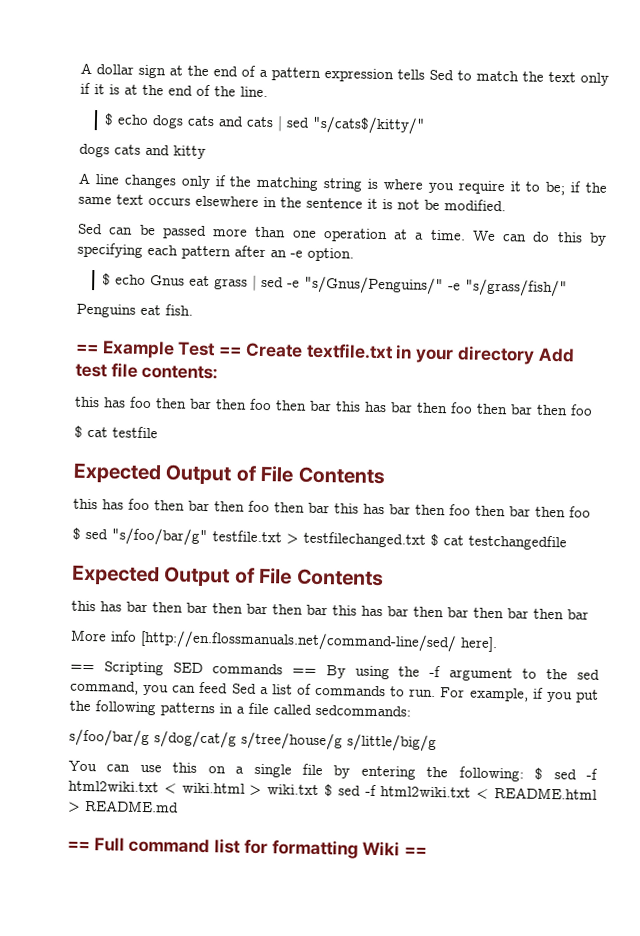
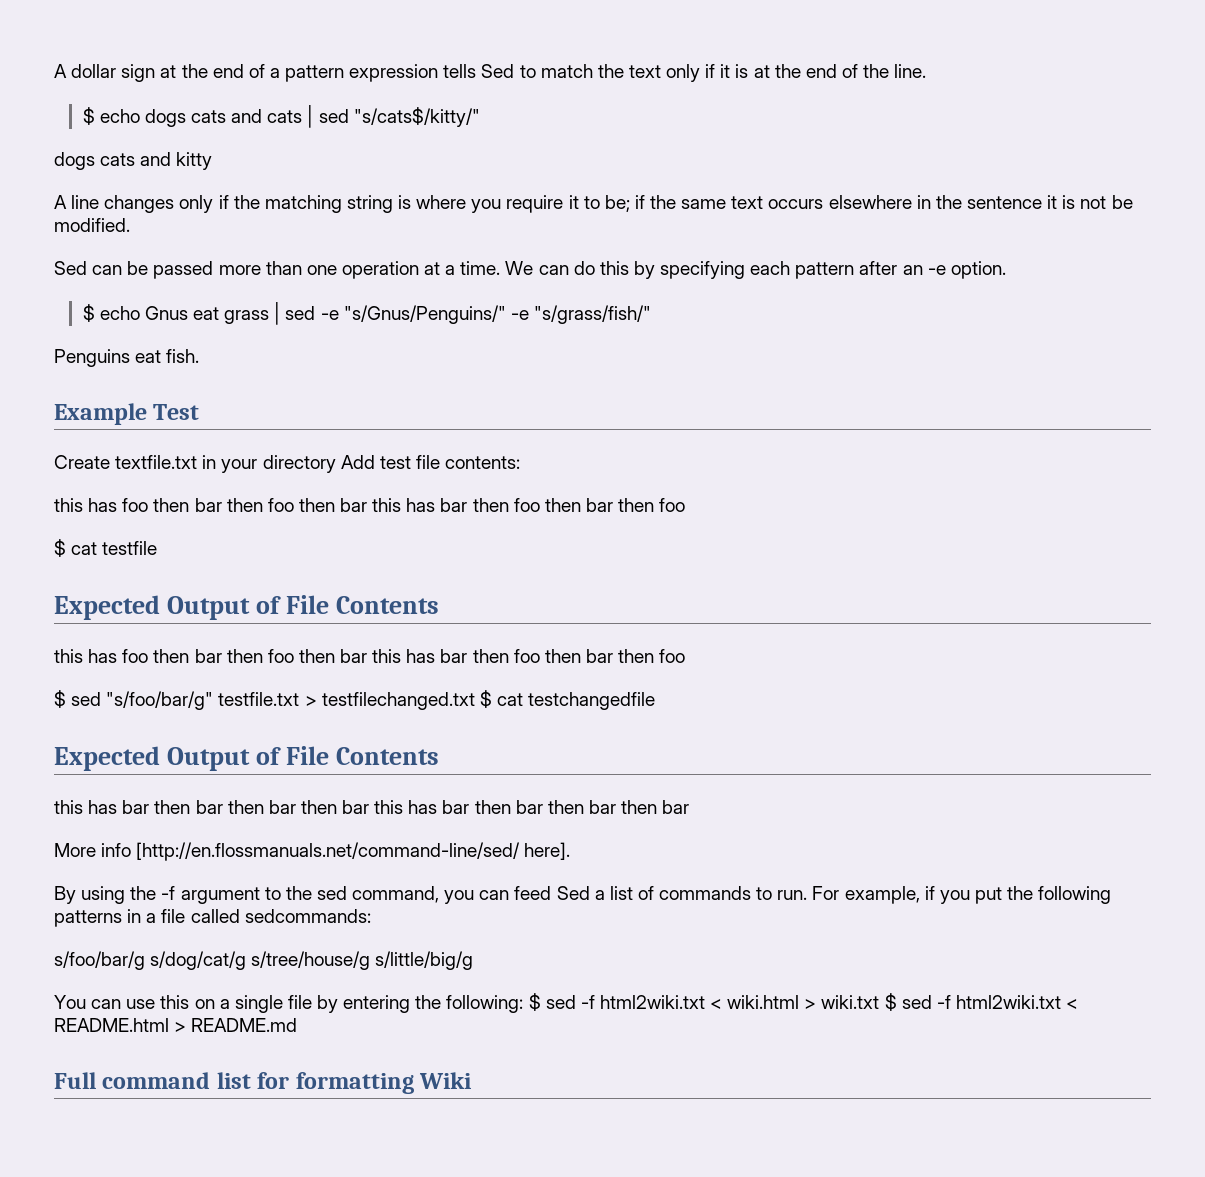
[75,344,99,354] == -> (200, 356) none
[218,347,243,356] == -> (200, 412) //
[70,661,317,676] == Scripting SED commands == -> (571, 851) none
[67,841,90,851] == -> (298, 1025) none
[404,847,428,856] == -> (473, 1080) none

